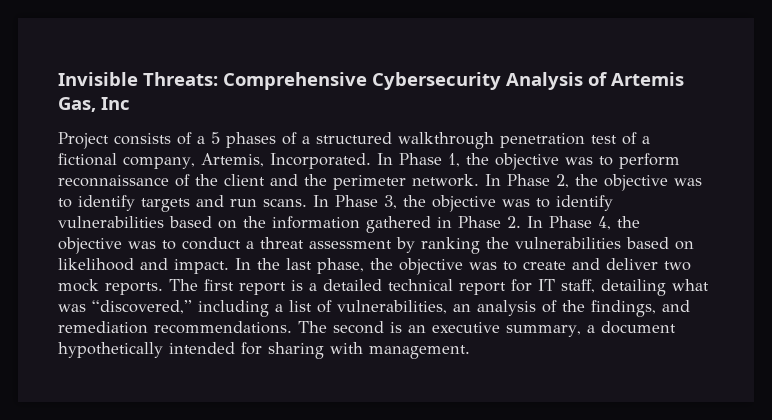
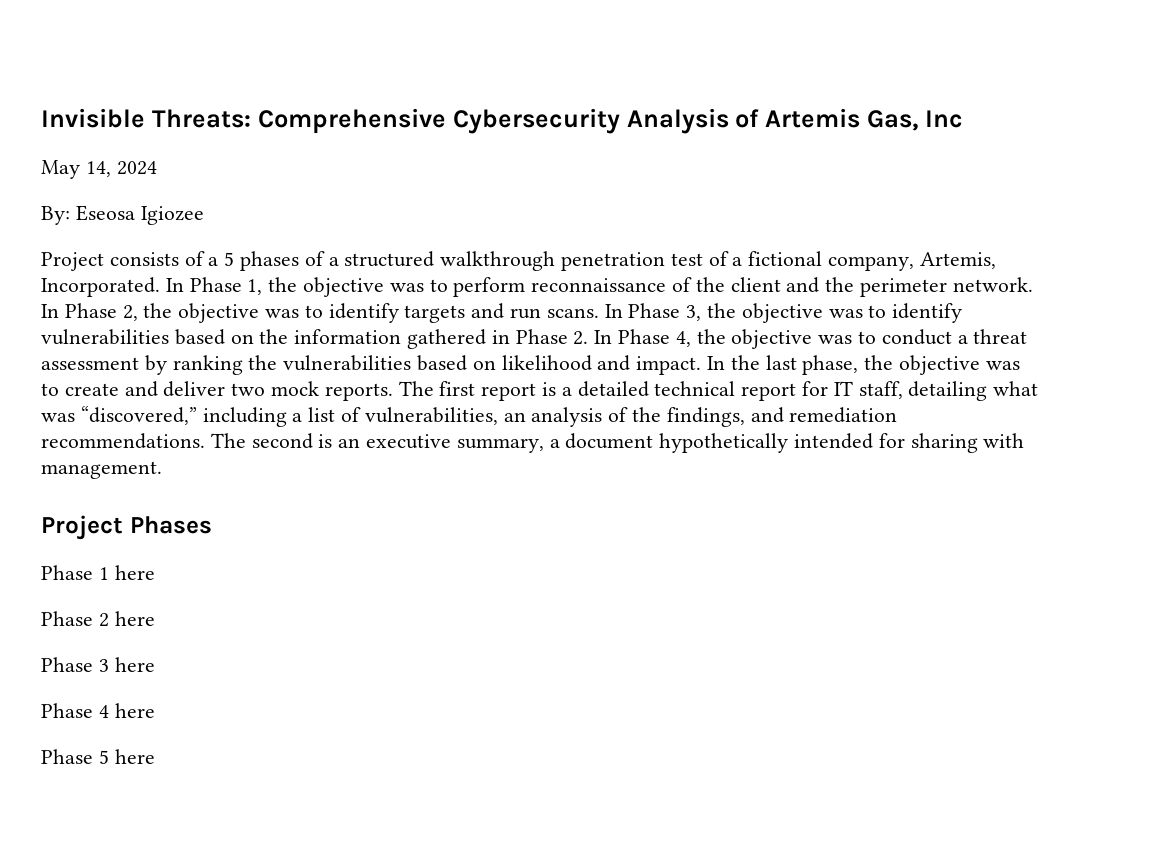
(130, 103) none -> [41,160,157,179] [41,205,204,225] // May 14, 2024 // By: Eseosa Igiozee
(470, 352) none -> [41,515,212,540] [41,565,155,580] [41,611,155,627] [41,657,155,672] [41,703,155,718] [41,749,155,764] // Project Phases // Phase 1 here // Phase 2 here // Phase 3 here // Phase 4 here // Phase 5 here

